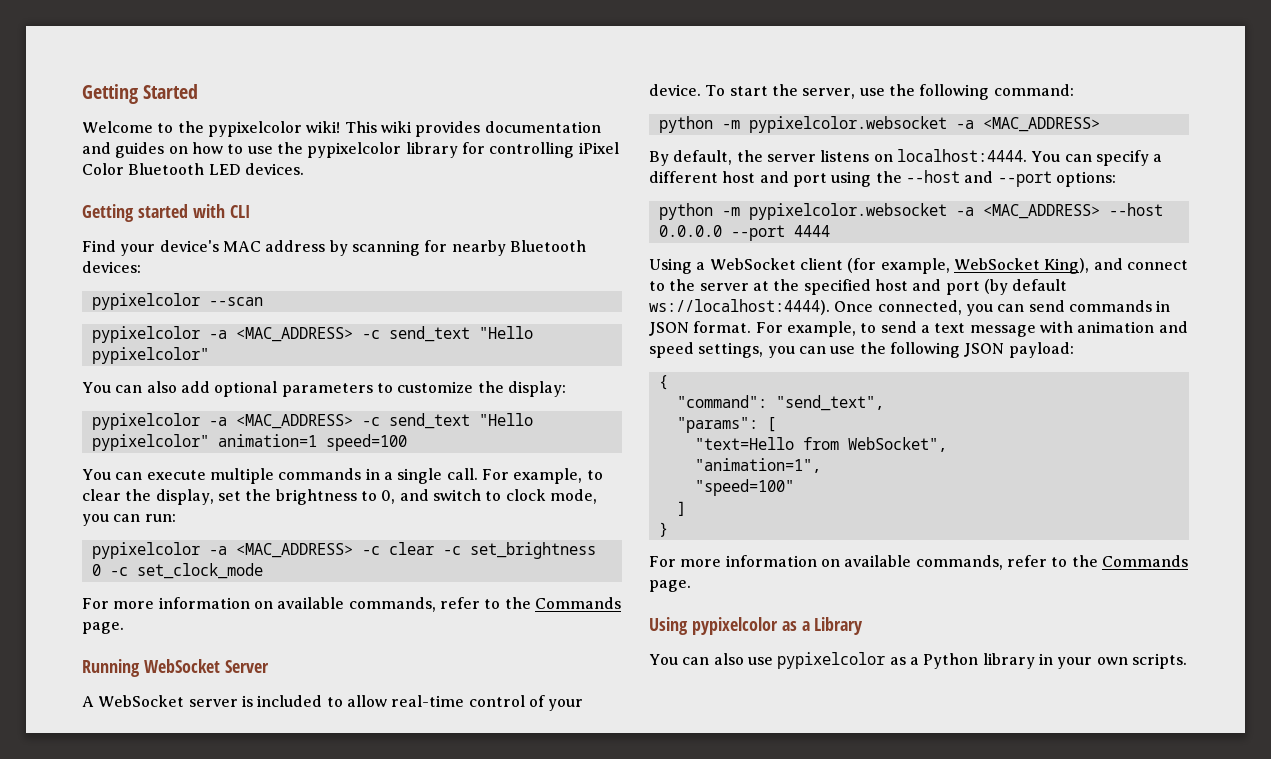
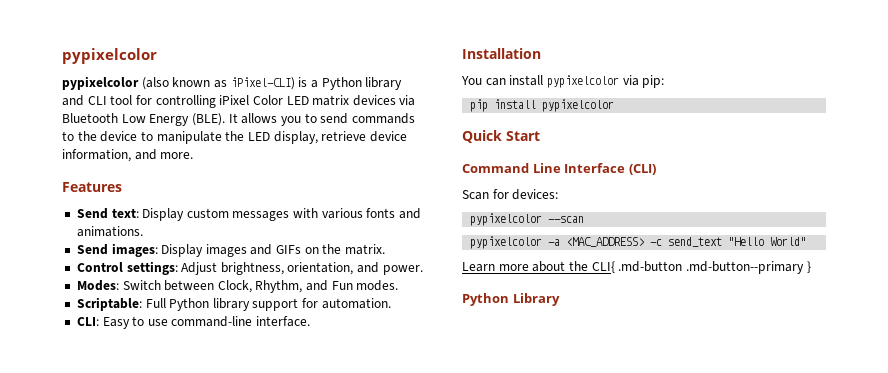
[82,84,199,104] [82,121,601,137] [82,142,619,158] [82,163,304,175] [82,204,250,222] [82,240,586,256] Getting Started // Welcome to the pypixelcolor wiki! This wiki provides documentation and guides on how to use the pypixelcolor library for controlling iPixel Color Bluetooth LED devices. // Getting started with CLI // Find your device's MAC address by scanning for nearby Bluetooth -> [62,48,157,64] [62,76,403,90] [62,95,416,108] [62,113,415,126] [62,131,407,144] [62,149,194,162] [62,182,122,192] [76,208,422,221] [76,226,143,237] [76,243,386,257] [76,261,423,275] [76,280,399,293] [76,297,391,311] [76,316,311,329] [462,48,541,59] [461,75,665,88] [470,99,615,112] [462,130,540,143] [462,163,656,175] [462,189,509,200] pypixelcolor // pypixelcolor (also known as iPixel-CLI) is a Python library and CLI tool for controlling iPixel Color LED matrix devices via Bluetooth Low Energy (BLE). It allows you to send commands to the device to manipulate the LED display, retrieve device information, and more. // Features // Send text: Display custom messages with various fonts and animations. // Send images: Display images and GIFs on the matrix. // Control settings: Adjust brightness, orientation, and power. // Modes: Switch between Clock, Rhythm, and Fun modes. // Scriptable: Full Python library support for automation. // CLI: Easy to use command-line interface. // Installation // You can install pypixelcolor via pip: // pip install pypixelcolor // Quick Start // Command Line Interface (CLI) // Scan for
[91,347,209,364] [82,381,566,397] [91,413,533,430] [91,434,407,451] [82,468,603,484] [82,489,597,505] [82,514,176,526] [91,542,596,559] [91,563,263,579] [82,597,621,612] [82,622,124,634] [82,659,269,677] [82,695,584,711] [649,84,1074,100] [658,116,1100,133] [649,149,1163,166] [649,170,1116,187] [658,203,1163,220] [658,225,830,241] [649,258,1188,274] [649,279,1068,295] [649,299,1171,316] [649,321,1188,337] [649,342,1074,358] [658,375,668,390] [676,395,884,411] [676,417,776,433] [694,437,947,452] [694,458,821,473] [694,479,794,496] [676,501,686,516] [658,522,668,537] [649,555,1188,570] [649,580,691,592] [649,617,864,635] [649,652,1187,669] pypixelcolor" // You can also add optional parameters to customize the display: // pypixelcolor -a <MAC_ADDRESS> -c send_text "Hello pypixelcolor" animation=1 speed=100 // You can execute multiple commands in a single call. For example, to clear the display, set the brightness to 0, and switch to clock mode, you can run: // pypixelcolor -a <MAC_ADDRESS> -c clear -c set_brightness 0 -c set_clock_mode // For more information on available commands, refer to the Commands page. // Running WebSocket Server // A WebSocket server is included to allow real-time control of your device. To start the server, use the following command: // python -m pypixelcolor.websocket -a <MAC_ADDRESS> // By default, the server listens on localhost:4444. You can specify a different host and port using the --host and --port options: // python -m pypixelcolor.websocket -a <MAC_ADDRESS> --host 0.0.0.0 --port 4444 // Using a WebSocket client (for example, WebSocket King), and connect to the server at the specified host and port (by default ws://localhost:4444). Once connected, you can send commands in JSON format. For example, to send a text message with animation and speed settings, you can use the following JSON payload: // { // "command": "send_text", // "params": [ // "text=Hello from WebSocket", // "animation=1", // "speed=100" // ] // } // For more information on available commands, refer to the Commands page. // Using pypixelcolor as a Library // You can also use pypixelcolor as a Python library in your own scripts. -> [770,237,807,246] [462,261,811,274] [462,293,560,306] World" // Learn more about the CLI{ .md-button .md-button--primary } // Python Library

